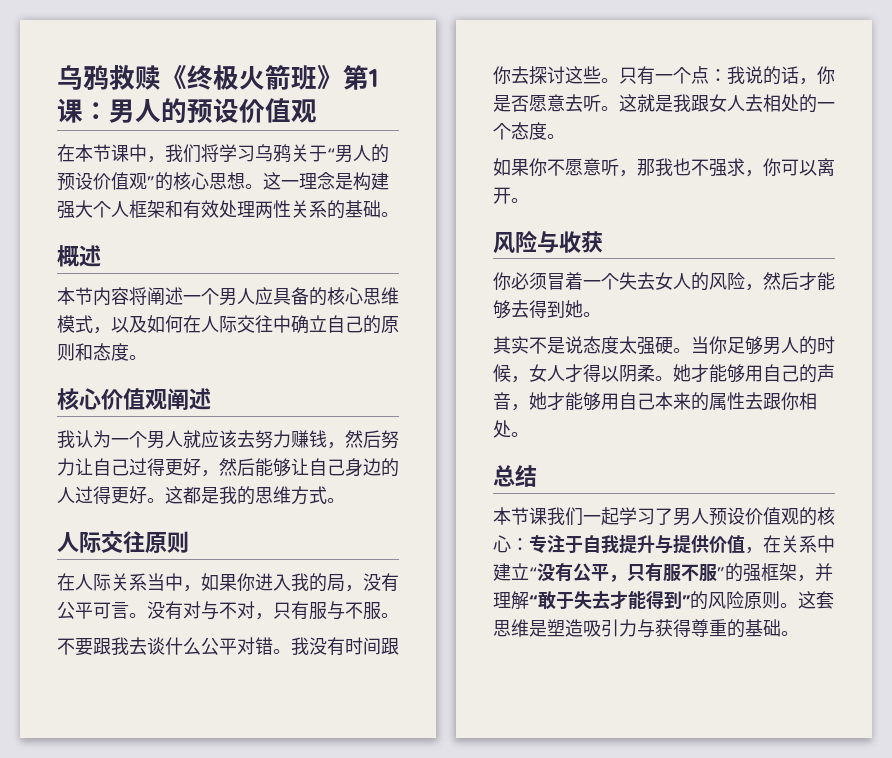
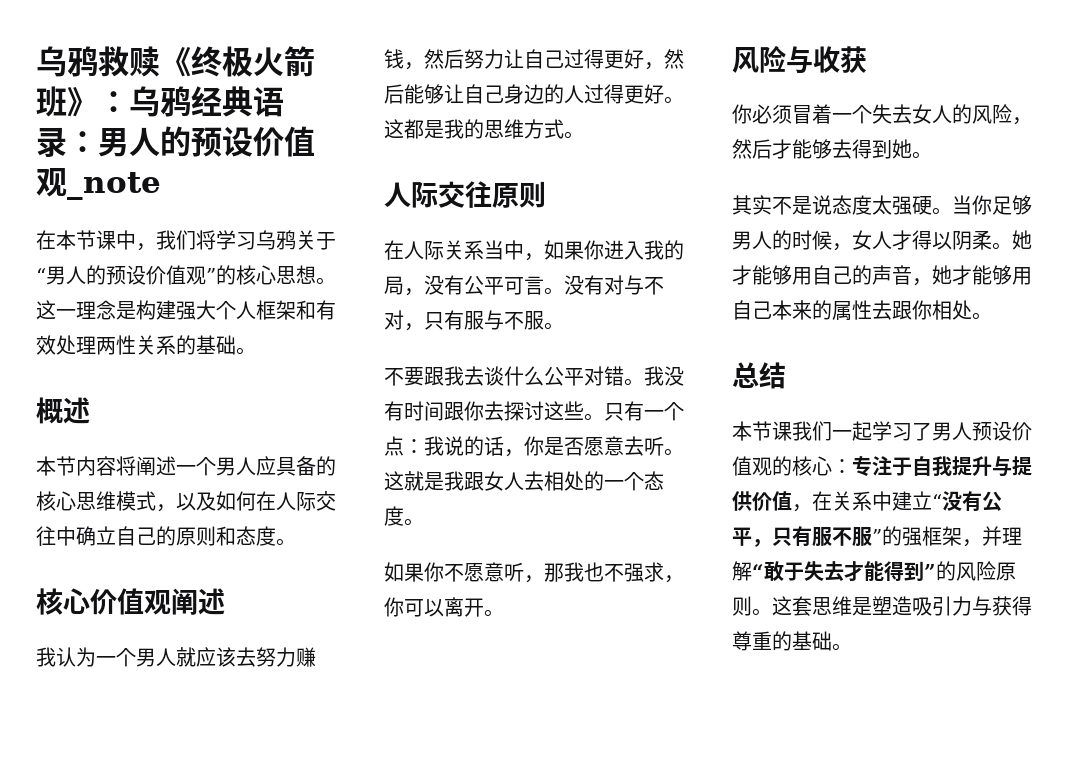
[343,65,378,90] [57,98,83,123] 第1课 -> [98,86,284,117] [36,127,67,158] ：乌鸦经典语录
(317, 111) none -> [67,172,161,200] _note

